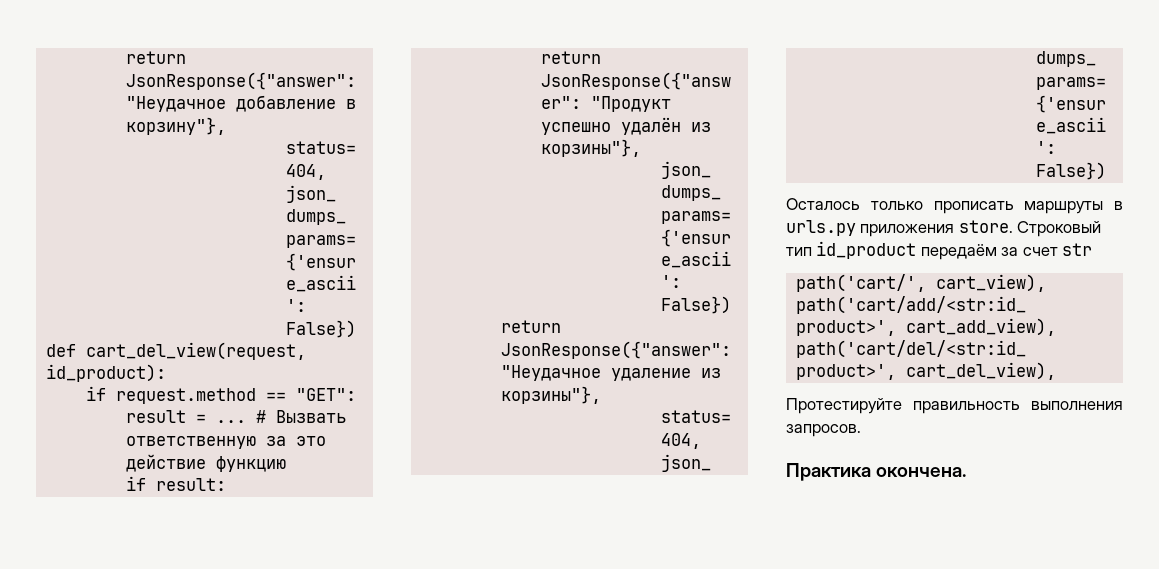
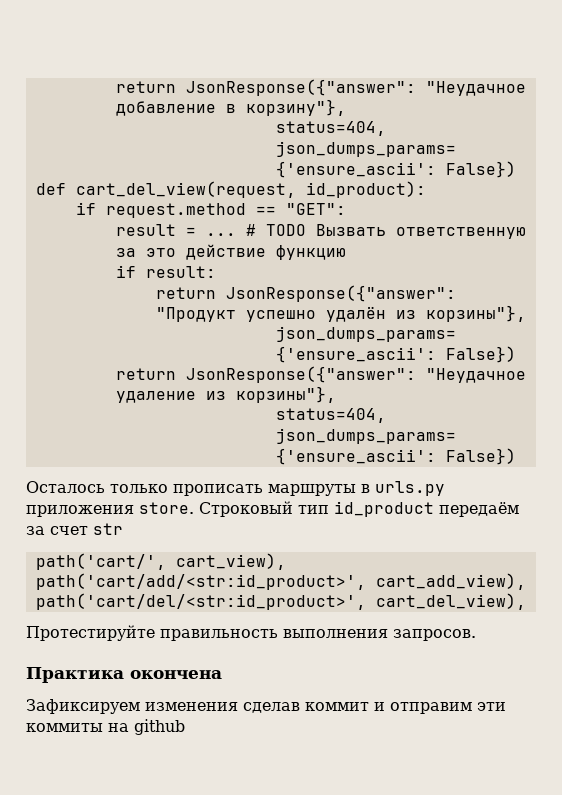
(266, 416) none -> [265,224,306,236] TODO
[876,467,967,477] окончена. -> [130,670,222,679] [26,699,506,714] [26,719,185,735] окончена // Зафиксируем изменения сделав коммит и отправим эти коммиты на github

